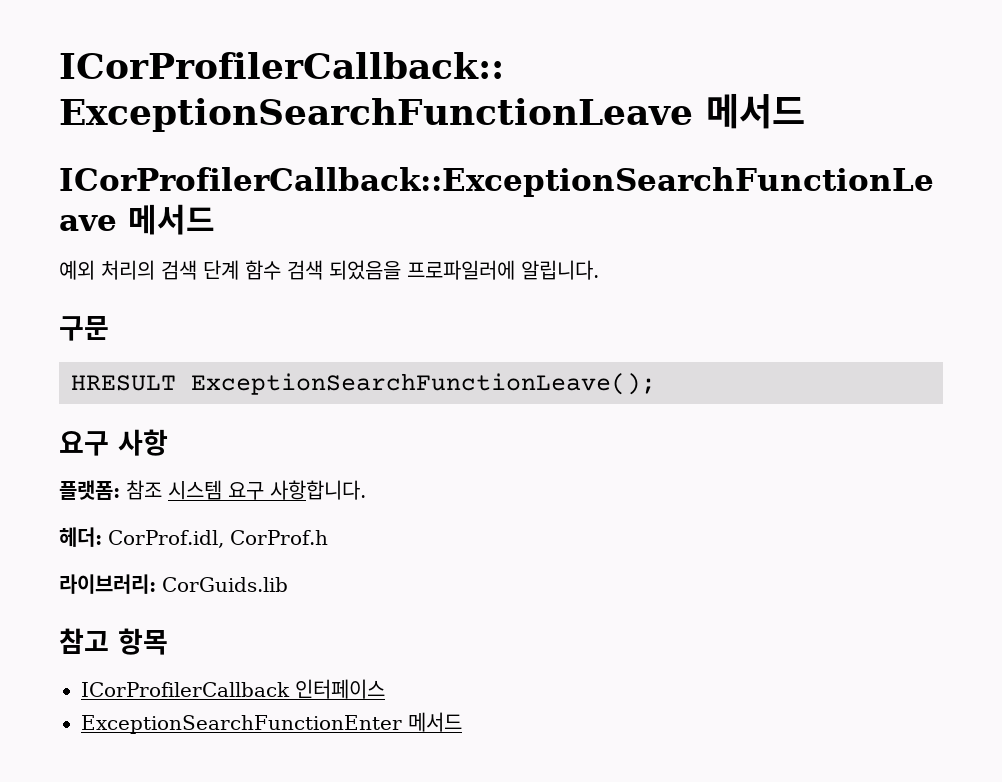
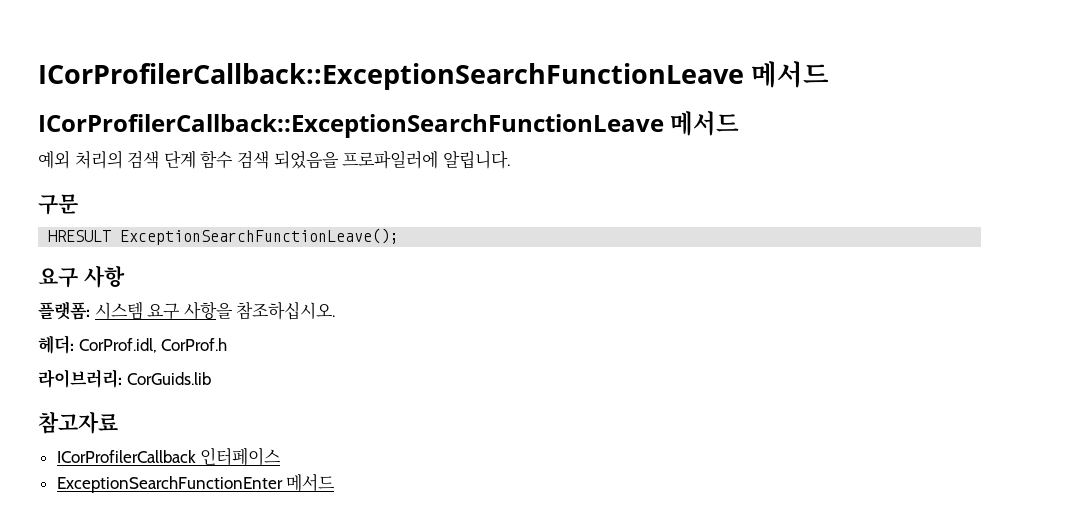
[126,480,162,500] 참조 -> (90, 310) none
[270,480,366,500] 사항합니다. -> [183,301,336,320] 사항을 참조하십시오.
[59,628,168,655] 참고 항목 -> [38,411,118,434] 참고자료

